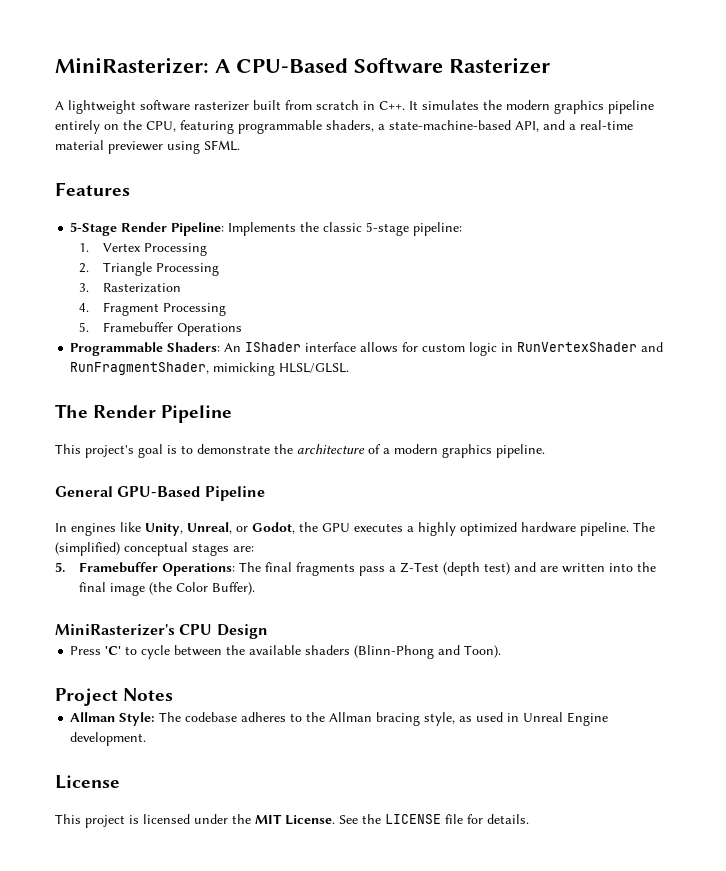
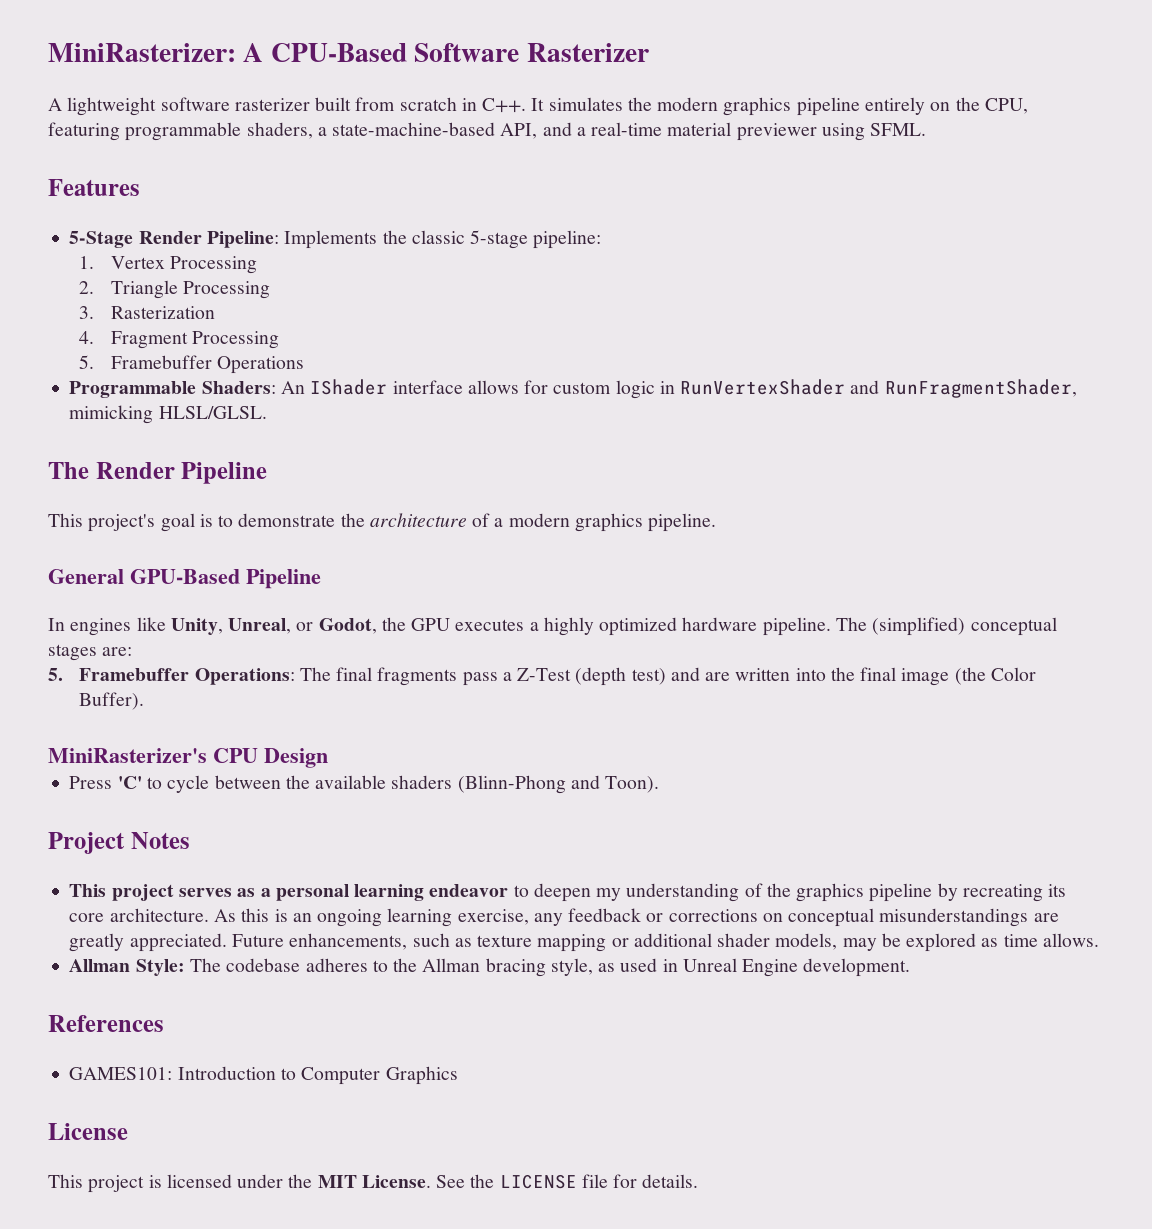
(174, 694) none -> [69,883,1067,902] [69,908,1059,927] [69,933,1099,952] // This project serves as a personal learning endeavor to deepen my understanding of the graphics pipeline by recreating its core architecture. As this is an ongoing learning exercise, any feedback or corrections on conceptual misunderstandings are greatly appreciated. Future enhancements, such as texture mapping or additional shader models, may be explored as time allows.
(147, 739) none -> [48,1015,164,1032] [69,1066,458,1085] // References // GAMES101: Introduction to Computer Graphics

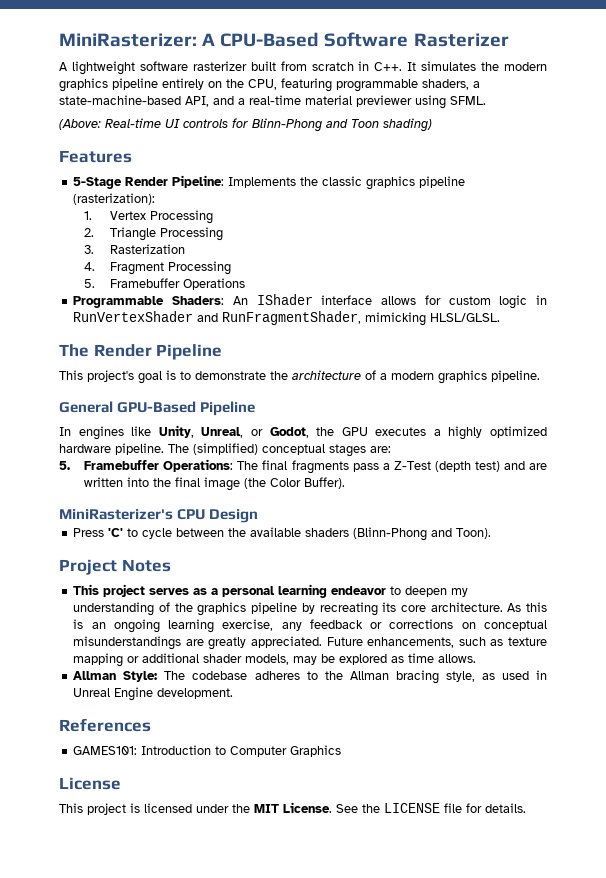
(927, 129) none -> [59,118,432,132] // (Above: Real-time UI controls for Blinn-Phong and Toon shading)
[470,230,602,249] 5-stage pipeline: -> [366,176,466,190] [73,193,156,205] graphics pipeline (rasterization):

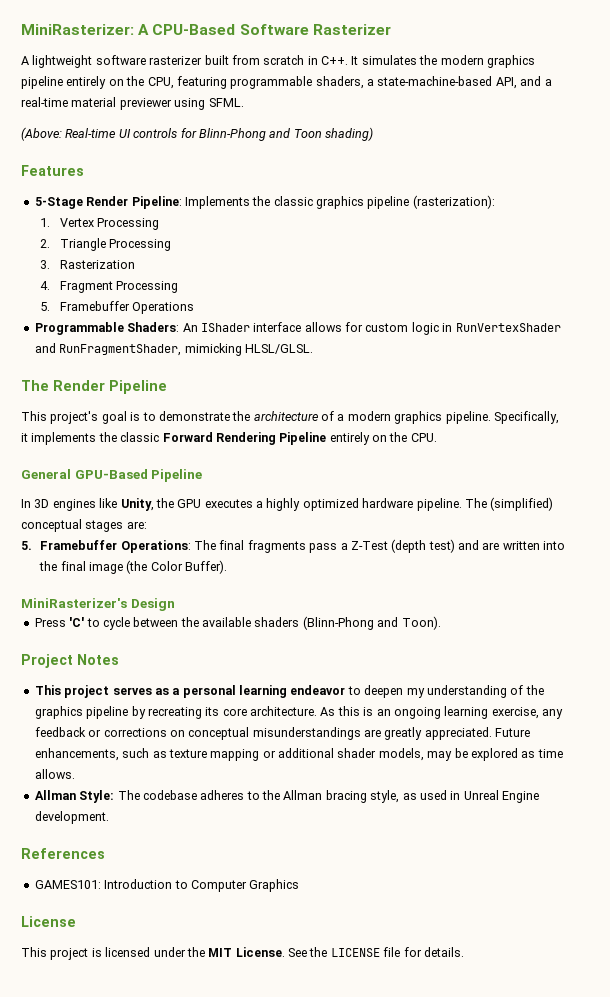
(540, 376) none -> [493,411,559,424] [21,432,437,445] Specifically, it implements the classic Forward Rendering Pipeline entirely on the CPU.
(71, 431) none -> [34,499,50,508] 3D
[201,427,309,438] Unreal, or Godot, -> (154, 504) none
[177,509,206,520] CPU -> (127, 603) none

